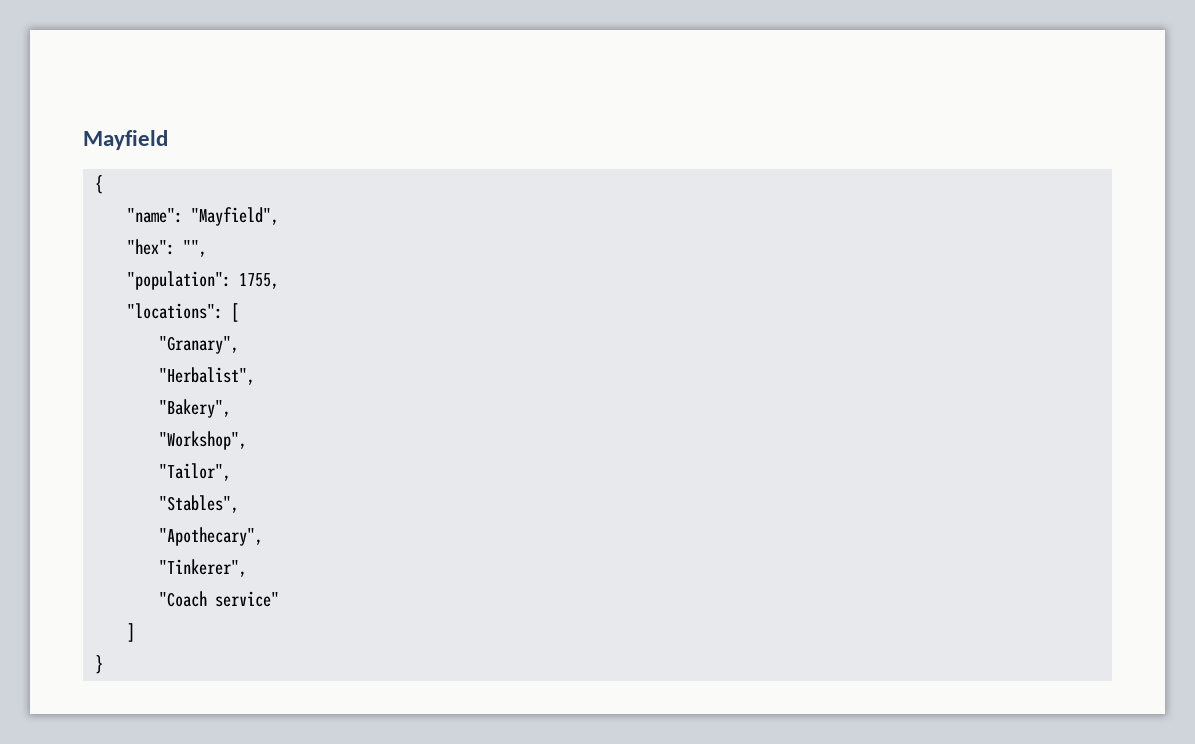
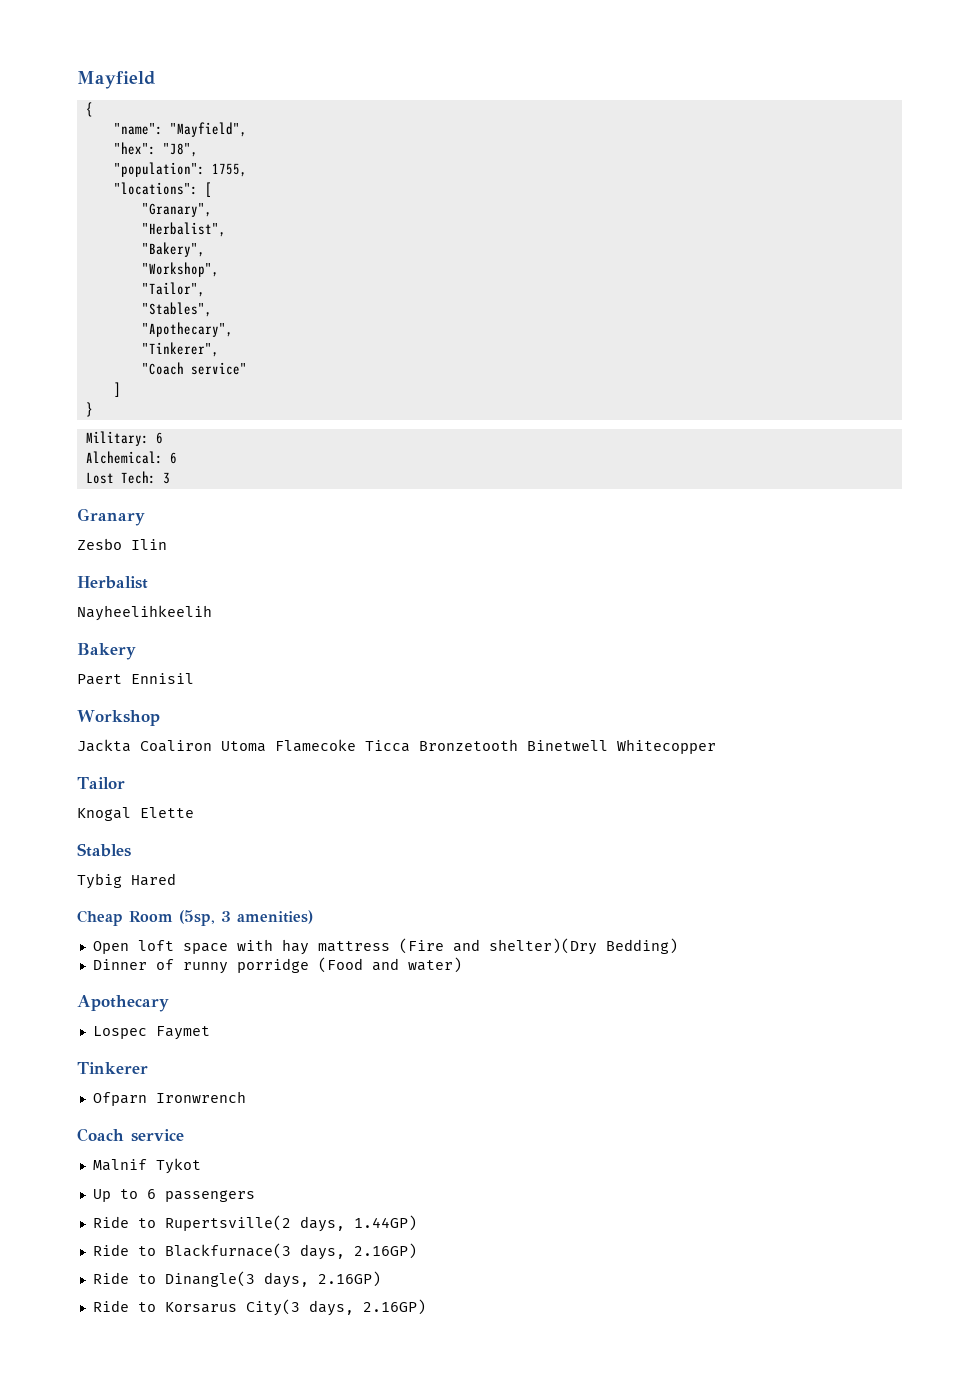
[183,240,207,257] "", -> [162,143,198,157] "J8",
(103, 664) none -> [85,431,163,446] [85,451,177,464] [85,471,170,484] [77,508,145,526] [77,538,167,550] [77,576,148,589] [77,605,212,621] [77,643,136,660] [77,673,194,685] [77,710,160,726] [77,739,716,754] [77,777,125,789] [77,807,194,821] [77,843,131,857] [77,873,176,889] [77,910,313,926] [92,938,678,955] [92,957,462,974] [77,995,169,1012] [92,1026,210,1040] [77,1062,148,1074] [92,1091,246,1106] [77,1128,184,1142] [92,1158,201,1174] [92,1189,255,1202] [92,1215,417,1232] [92,1243,417,1260] [92,1271,381,1288] [92,1299,426,1316] // Military: 6 // Alchemical: 6 // Lost Tech: 3 // Granary // Zesbo Ilin // Herbalist // Nayheelihkeelih // Bakery // Paert Ennisil // Workshop // Jackta Coaliron Utoma Flamecoke Ticca Bronzetooth Binetwell Whitecopper // Tailor // Knogal Elette // Stables // Tybig Hared // Cheap Room (5sp, 3 amenities) // Open loft space with hay mattress (Fire and shelter)(Dry Bedding) // Dinner of runny porridge (Food and water) // Apothecary // Lospec Faymet // Tinkerer // Ofparn Ironwrench // Coach service // Malnif Tykot // Up to 6 passengers // Ride to Rupertsville(2 days, 1.44GP) // Ride to Blackfurnace(3 days, 2.16GP) // Ride to Dinangle(3 days, 2.16GP) // Ride to Korsarus City(3 days, 2.16GP)

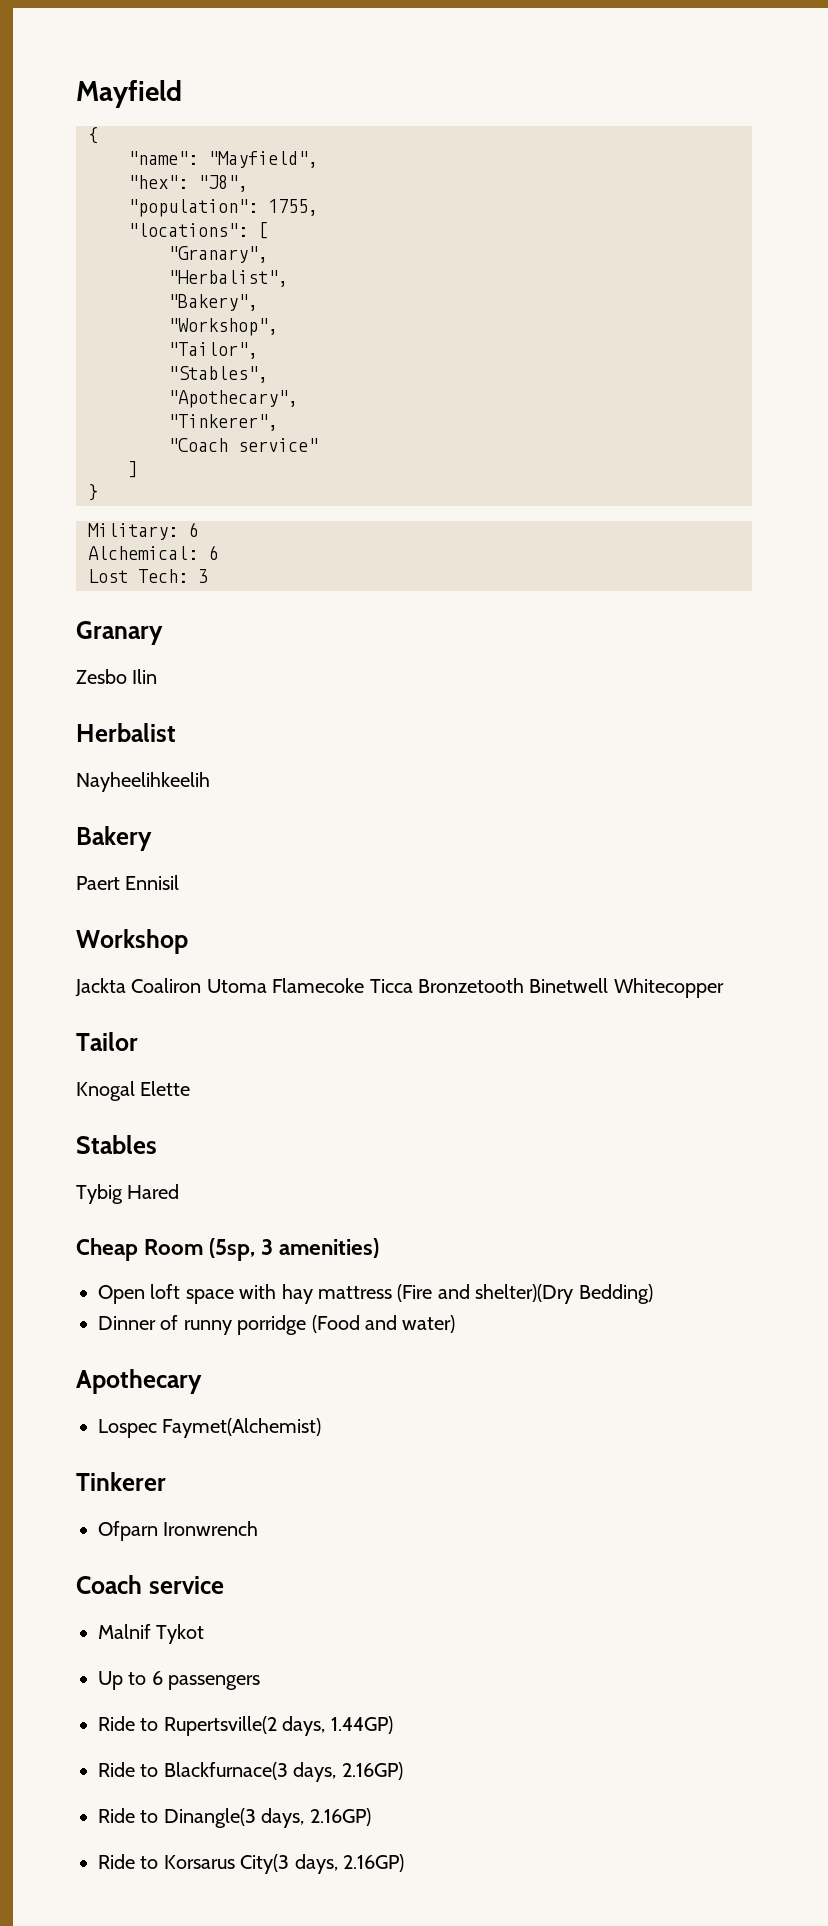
[155,1026,210,1040] Faymet -> [162,1418,322,1438] Faymet(Alchemist)

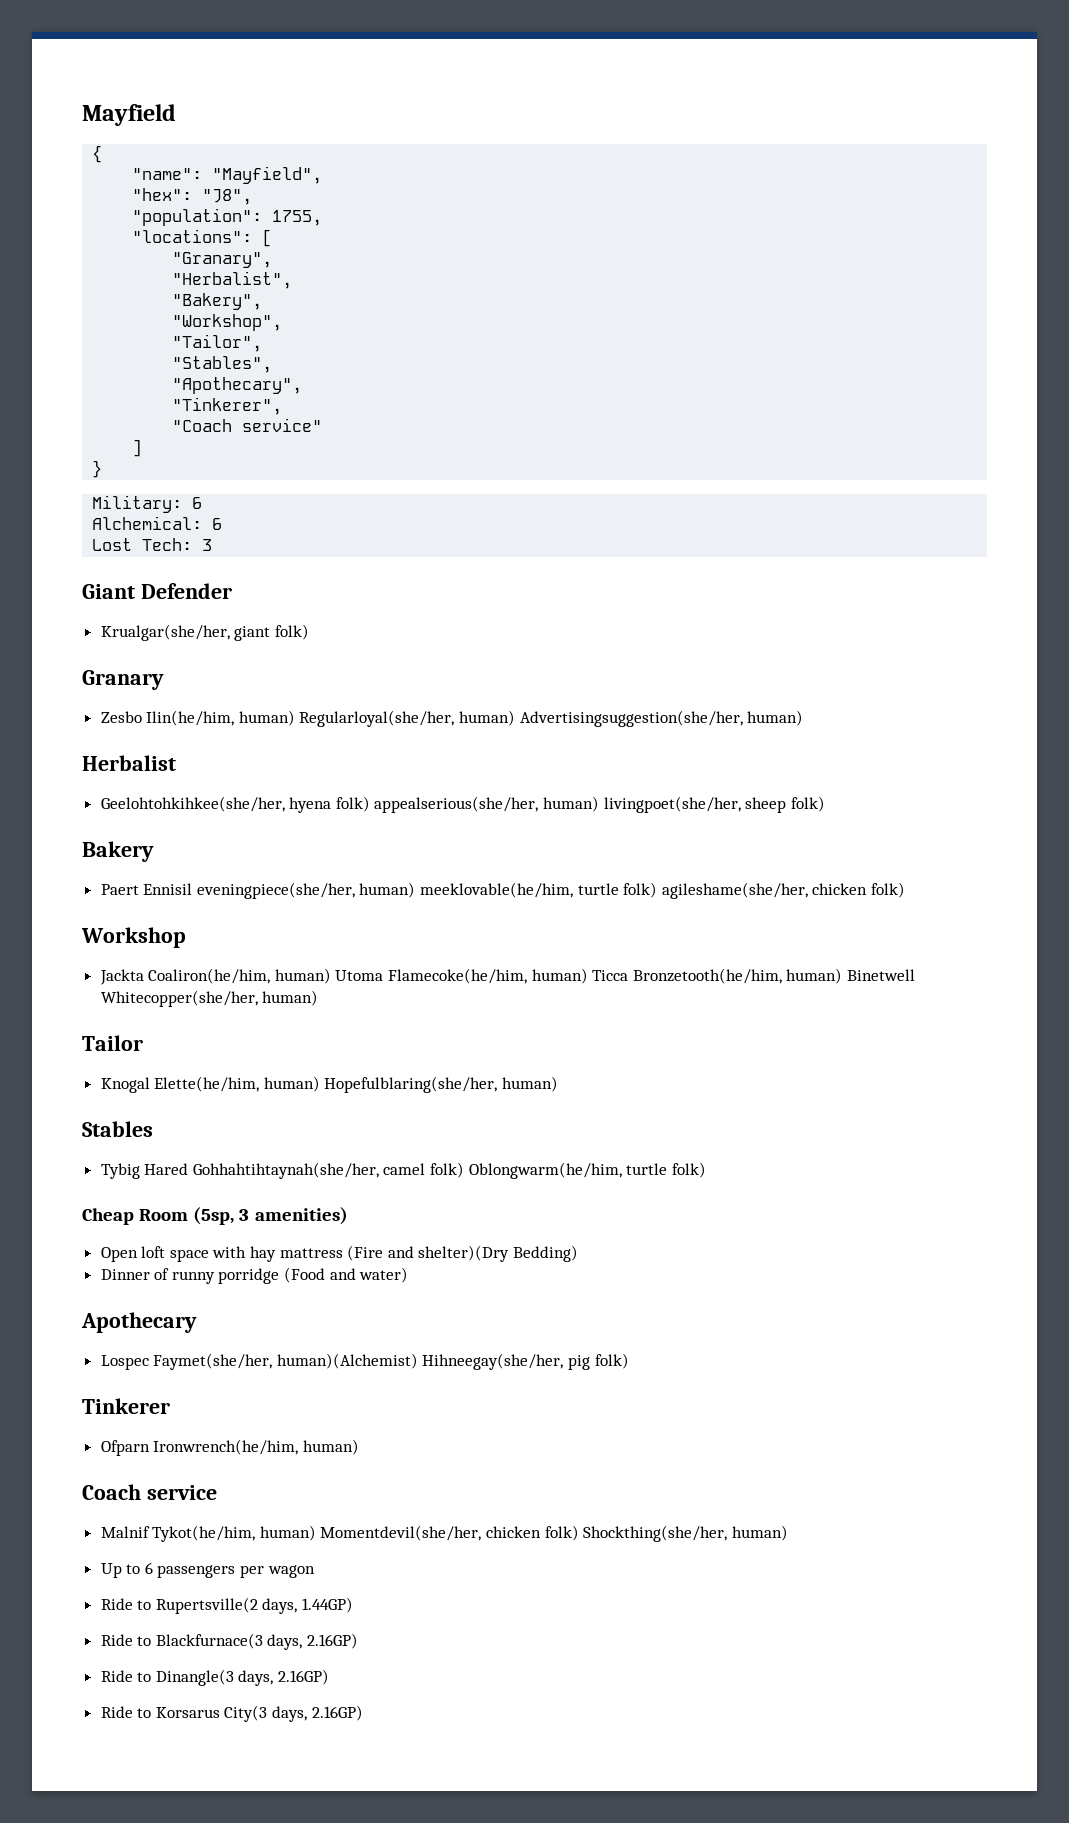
[76,621,163,645] [76,669,158,684] [76,723,176,742] [76,772,210,792] [76,826,152,851] [76,875,180,890] [76,929,188,954] [75,978,724,998] [76,1032,138,1051] [76,1081,191,1101] [76,1135,157,1154] [76,1184,180,1204] Granary // Zesbo Ilin // Herbalist // Nayheelihkeelih // Bakery // Paert Ennisil // Workshop // Jackta Coaliron Utoma Flamecoke Ticca Bronzetooth Binetwell Whitecopper // Tailor // Knogal Elette // Stables // Tybig Hared -> [82,583,232,599] [100,624,309,641] [82,670,164,690] [100,710,804,727] [82,755,176,771] [100,796,825,813] [82,841,154,862] [100,882,906,899] [81,927,186,948] [99,968,916,985] [100,990,319,1007] [82,1035,143,1051] [100,1076,559,1093] [82,1121,153,1137] [100,1162,706,1179] Giant Defender // Krualgar(she/her, giant folk) // Granary // Zesbo Ilin(he/him, human) Regularloyal(she/her, human) Advertisingsuggestion(she/her, human) // Herbalist // Geelohtohkihkee(she/her, hyena folk) appealserious(she/her, human) livingpoet(she/her, sheep folk) // Bakery // Paert Ennisil eveningpiece(she/her, human) meeklovable(he/him, turtle folk) agileshame(she/her, chicken folk) // Workshop // Jackta Coaliron(he/him, human) Utoma Flamecoke(he/him, human) Ticca Bronzetooth(he/him, human) Binetwell Whitecopper(she/her, human) // Tailor // Knogal Elette(he/him, human) Hopefulblaring(she/her, human) // Stables // Tybig Hared Gohhahtihtaynah(she/her, camel folk) Oblongwarm(he/him, turtle folk)
[162,1418,322,1438] Faymet(Alchemist) -> [153,1353,629,1370] Faymet(she/her, human)(Alchemist) Hihneegay(she/her, pig folk)
[163,1521,259,1536] Ironwrench -> [153,1439,359,1455] Ironwrench(he/him, human)
[156,1624,205,1644] Tykot -> [152,1525,788,1542] Tykot(he/him, human) Momentdevil(she/her, chicken folk) Shockthing(she/her, human)
(261, 1682) none -> [240,1565,315,1578] per wagon

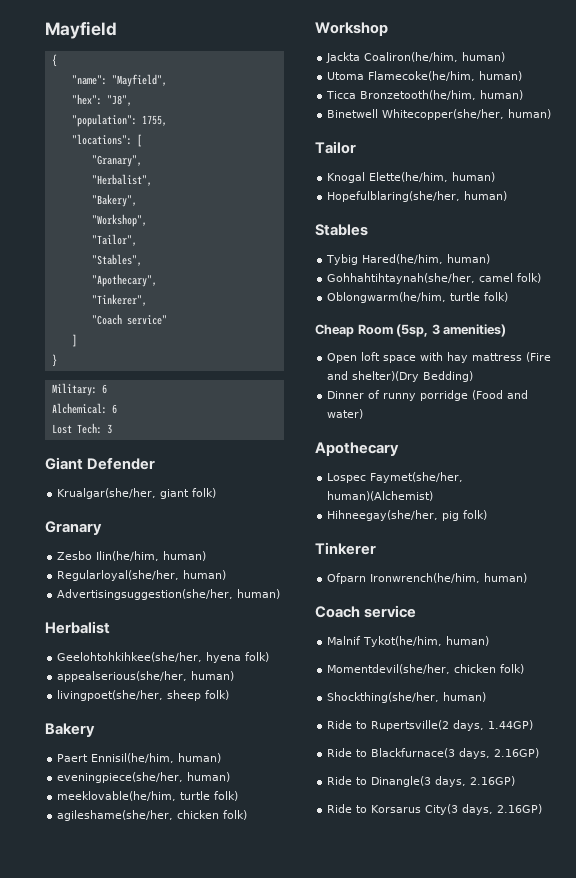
(295, 718) none -> (207, 556) //
(516, 718) none -> (227, 575) //
(370, 804) none -> (270, 657) //
(600, 804) none -> (235, 676) //
[143,883,193,895] Ennisil -> [91,753,222,763] Ennisil(he/him, human) //
(416, 890) none -> (231, 777) //
(658, 890) none -> (239, 796) //
(331, 976) none -> (506, 57) //
(588, 976) none -> (523, 76) //
(843, 976) none -> (524, 95) //
(320, 1084) none -> (496, 177) //
[144,1163,189,1175] Hared -> [362,254,491,264] Hared(he/him, human) //
(465, 1170) none -> (542, 278) //
(418, 1361) none -> (434, 496) //
(316, 1533) none -> (490, 641) //
(579, 1533) none -> (525, 669) //
[100,1562,315,1578] // Up to 6 passengers per wagon -> (487, 697) none

